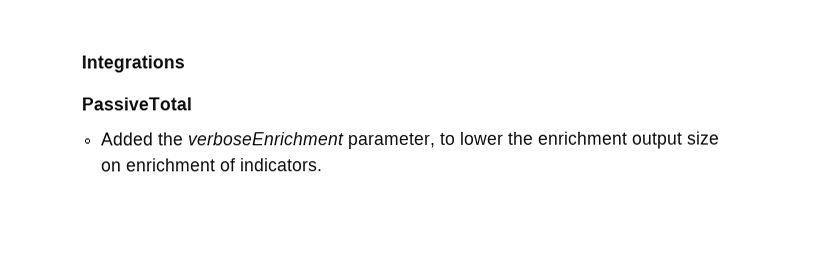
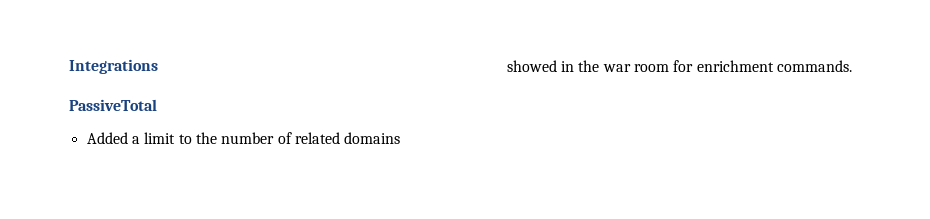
[158,131,721,150] [101,158,324,172] the verboseEnrichment parameter, to lower the enrichment output size on enrichment of indicators. -> [131,132,401,144] [506,60,852,72] a limit to the number of related domains showed in the war room for enrichment commands.

